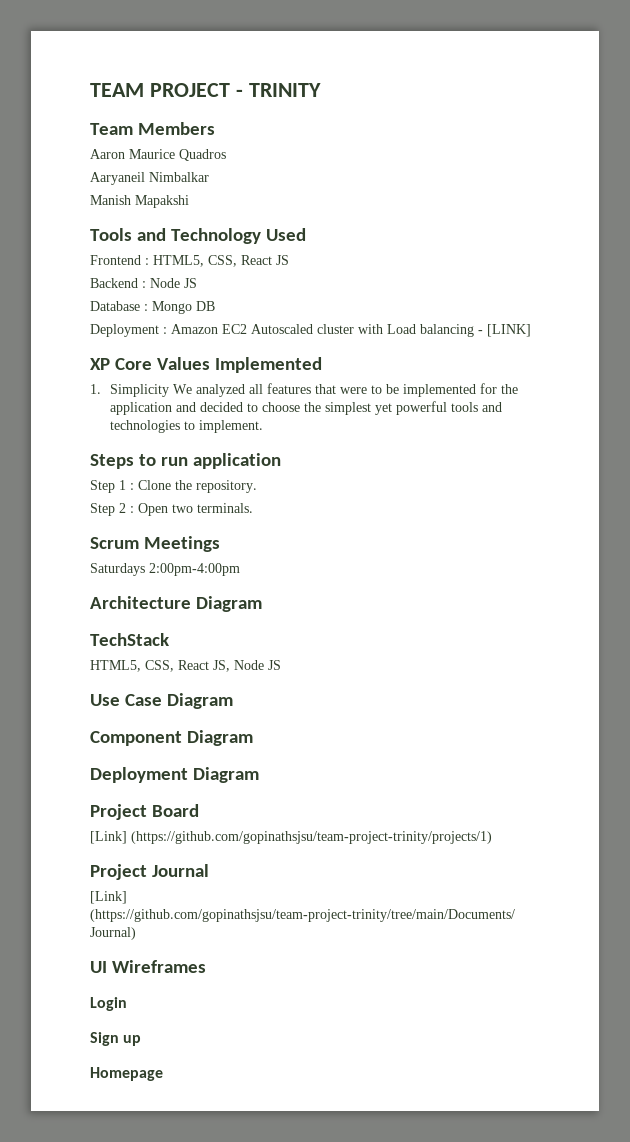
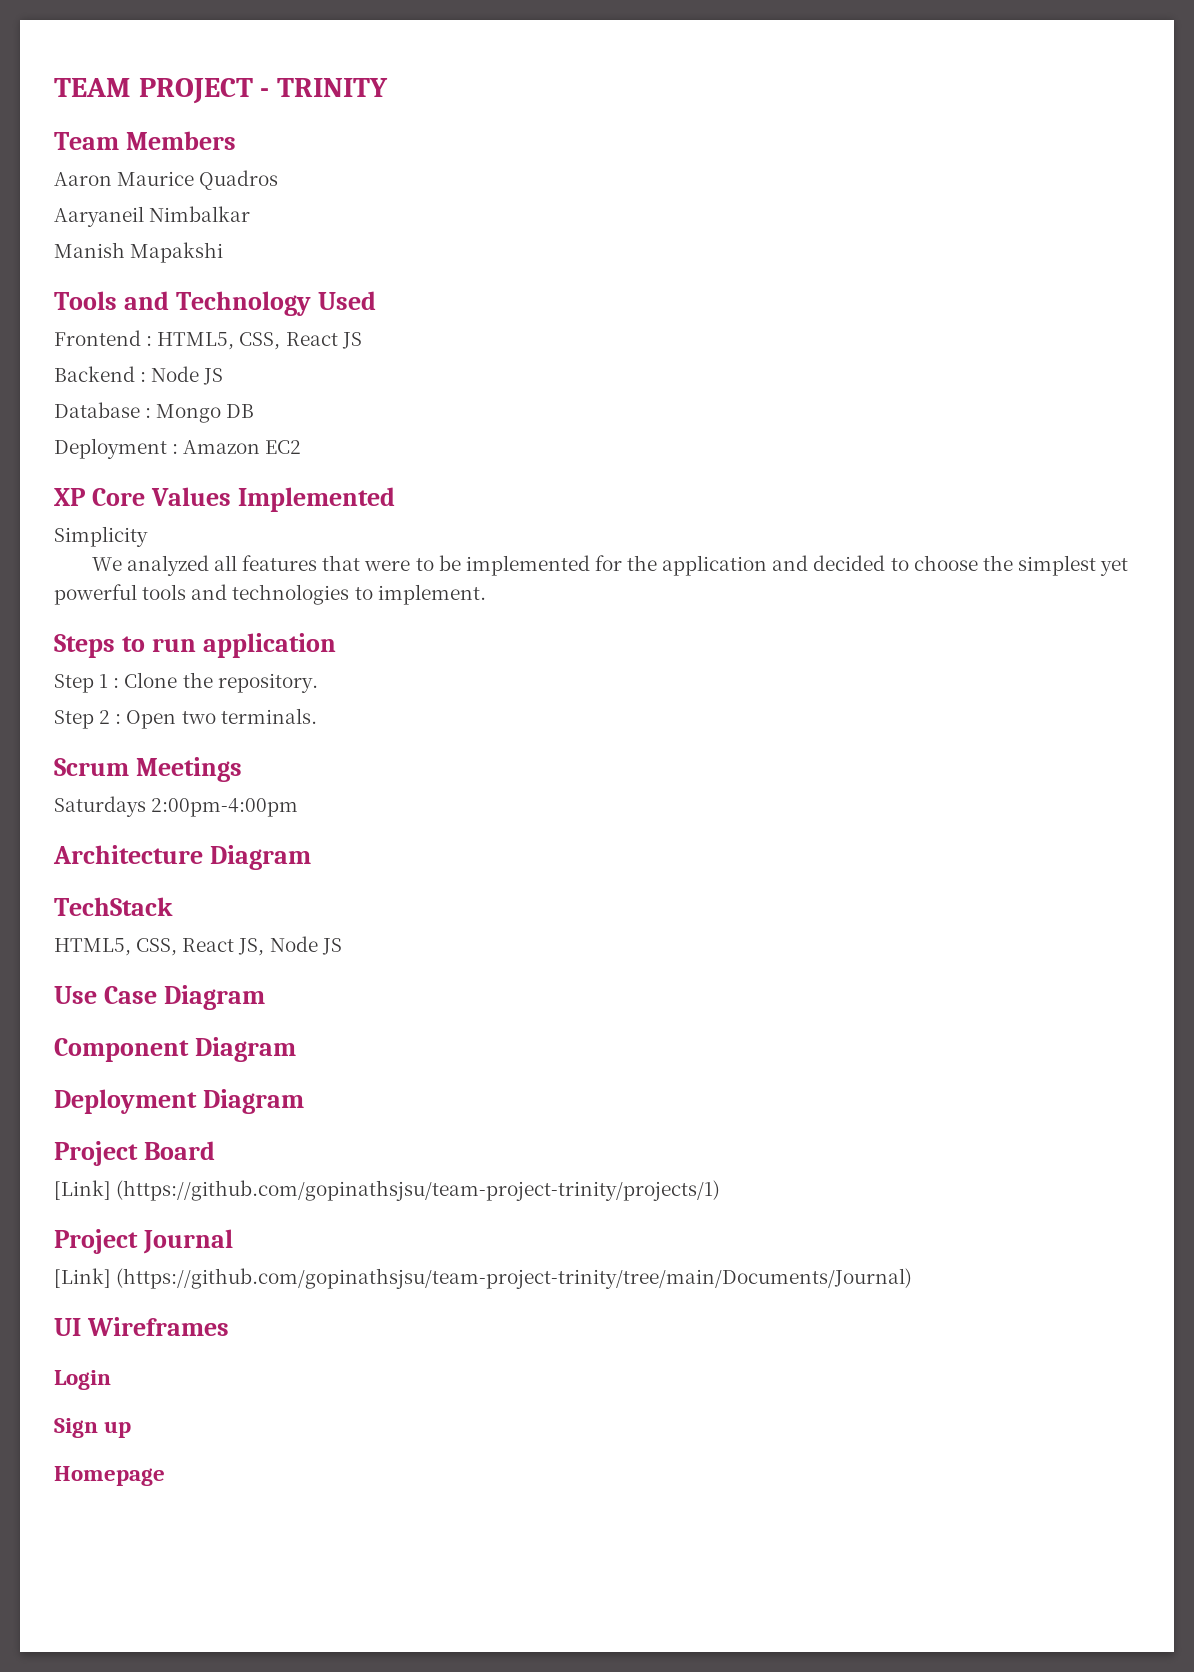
[251,324,531,337] Autoscaled cluster with Load balancing - [LINK] -> (302, 447) none
[90,384,101,394] 1. -> (395, 499) none
(169, 390) none -> (148, 536) //

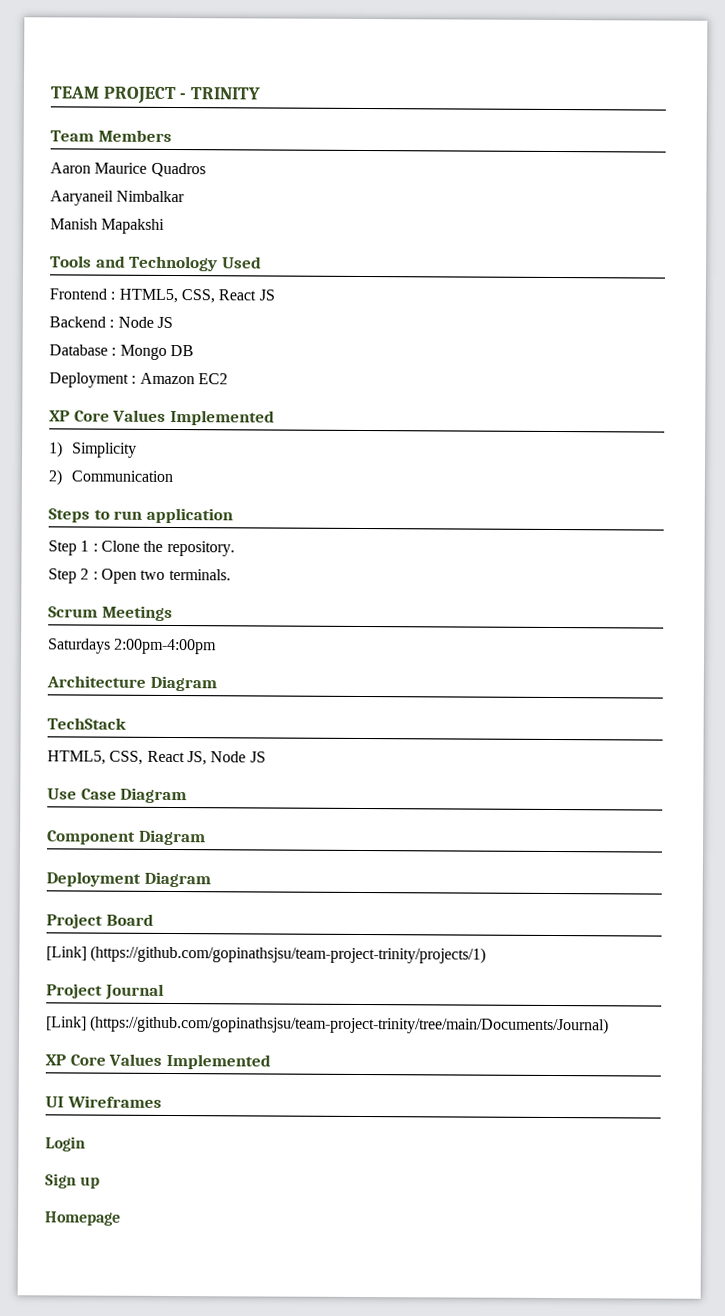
(395, 499) none -> [49,441,63,458] 1)
[91,555,1129,576] [54,584,486,605] We analyzed all features that were to be implemented for the application and decided to choose the simplest yet powerful tools and technologies to implement. -> [48,469,173,486] 2) Communication
(913, 1278) none -> [45,1053,271,1070] // XP Core Values Implemented

